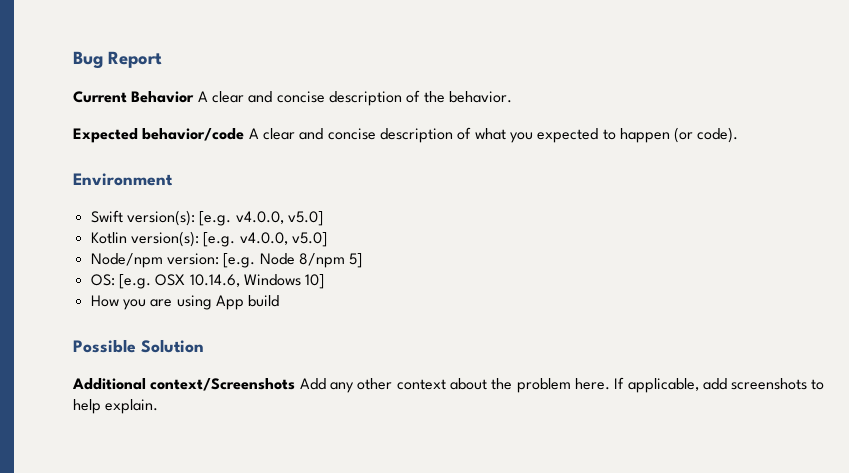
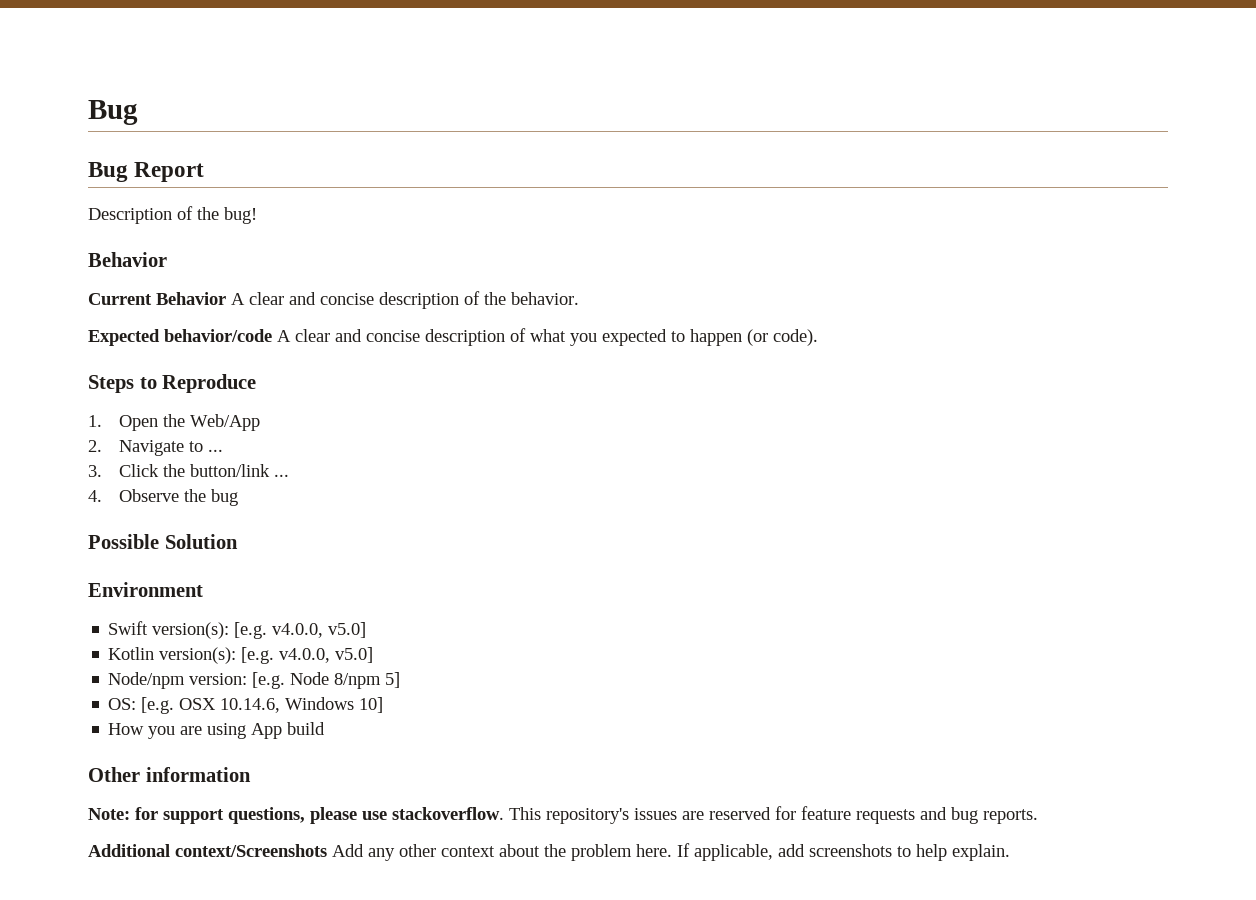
[73,51,103,69] Bug -> [88,100,138,125] [88,162,128,182] Bug // Bug
(162, 59) none -> [88,206,257,224] [88,252,167,267] // Description of the bug! // Behavior
(739, 135) none -> [88,374,257,393] [88,414,260,431] [88,440,223,456] [88,464,289,477] [88,489,238,506] [88,534,238,549] // Steps to Reproduce // 1. Open the Web/App // 2. Navigate to ... // 3. Click the button/link ... // 4. Observe the bug // Possible Solution
[73,339,204,353] Possible Solution -> [88,767,251,782] [88,806,1038,824] Other information // Note: for support questions, please use stackoverflow. This repository's issues are reserved for feature requests and bug reports.

